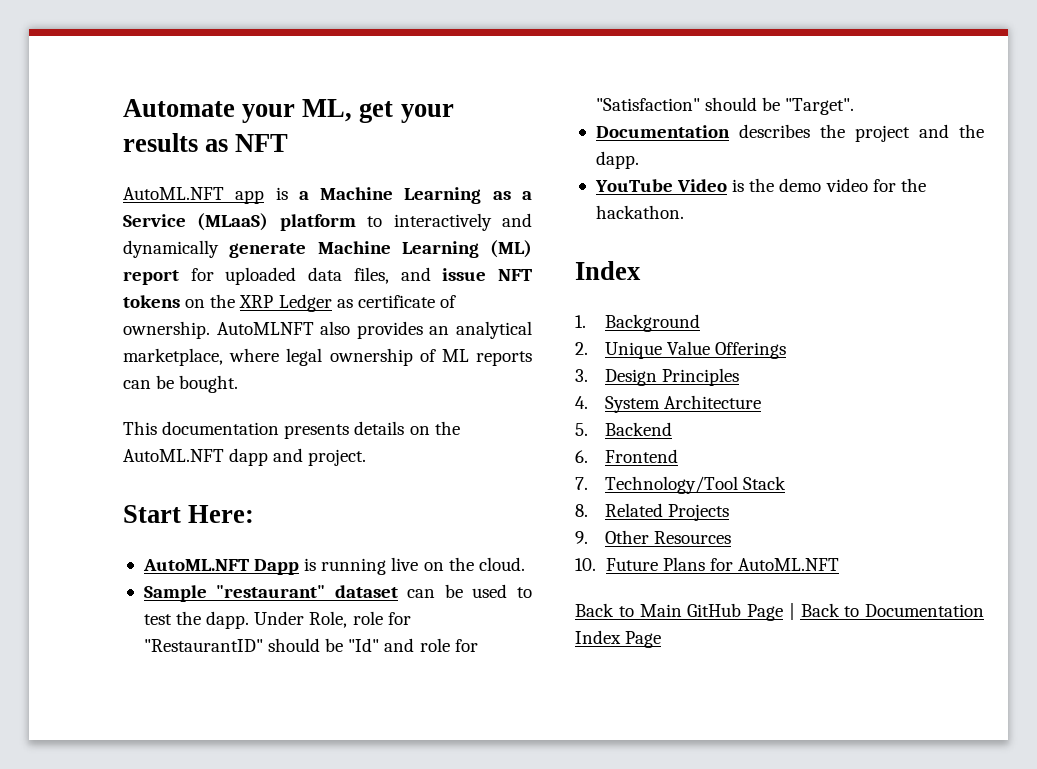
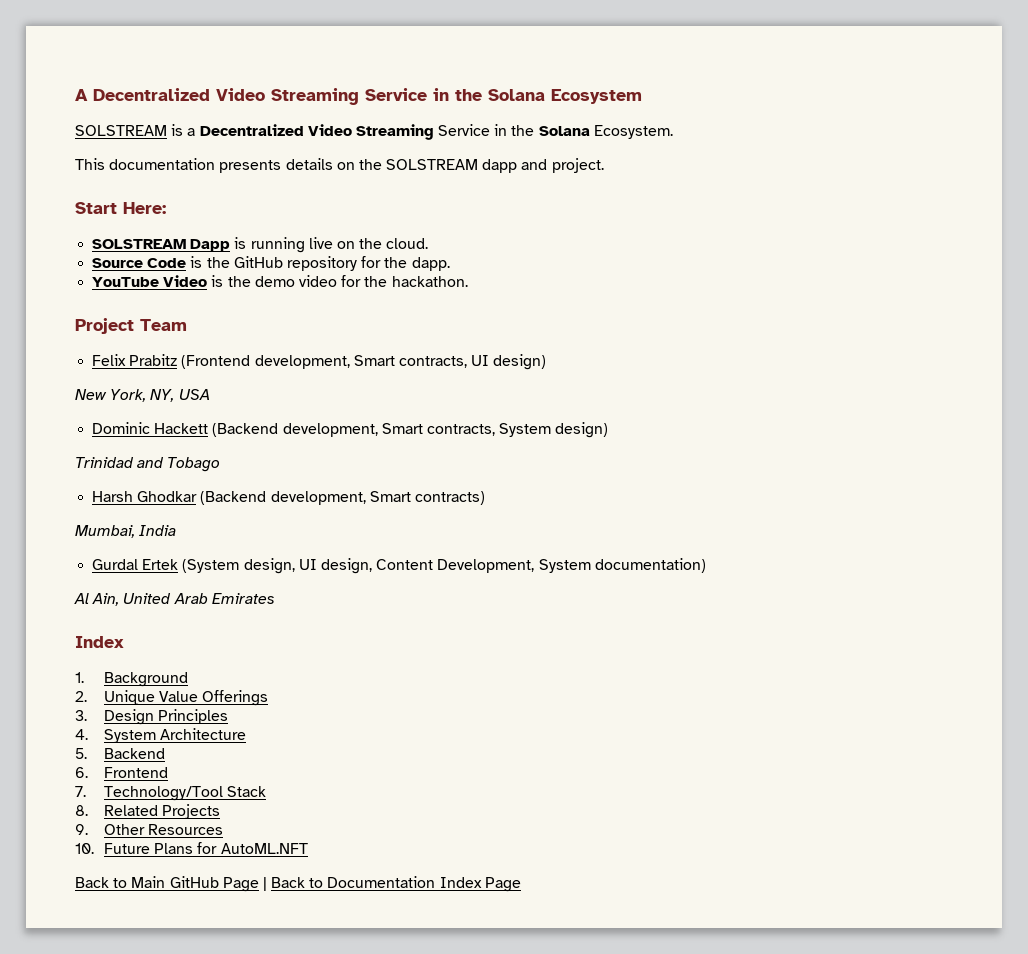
[123,99,454,123] [123,133,289,152] [123,187,532,204] [123,213,532,231] [123,240,532,258] [123,267,532,285] [123,294,456,312] [123,321,532,339] [123,348,532,366] [123,375,239,393] Automate your ML, get your results as NFT // AutoML.NFT app is a Machine Learning as a Service (MLaaS) platform to interactively and dynamically generate Machine Learning (ML) report for uploaded data files, and issue NFT tokens on the XRP Ledger as certificate of ownership. AutoMLNFT also provides an analytical marketplace, where legal ownership of ML reports can be bought. -> [75,88,642,105] [75,124,673,140] A Decentralized Video Streaming Service in the Solana Ecosystem // SOLSTREAM is a Decentralized Video Streaming Service in the Solana Ecosystem.
[123,449,224,462] AutoML.NFT -> [386,159,479,170] SOLSTREAM
[142,559,249,571] AutoML.NFT -> [92,239,187,249] SOLSTREAM
[143,584,532,602] [143,611,411,629] [143,638,478,652] [595,97,855,115] [595,124,949,142] Sample "restaurant" dataset can be used to test the dapp. Under Role, role for "RestaurantID" should be "Id" and role for "Satisfaction" should be "Target". // Documentation describes the project and -> [92,256,382,271] Source Code is the GitHub repository for
(684, 212) none -> [75,318,187,334] [92,354,547,370] [75,389,210,402] [92,422,609,438] [75,457,221,472] [92,491,485,505] [75,525,177,538] [92,558,706,574] [74,593,275,606] // Project Team // Felix Prabitz (Frontend development, Smart contracts, UI design) // New York, NY, USA // Dominic Hackett (Backend development, Smart contracts, System design) // Trinidad and Tobago // Harsh Ghodkar (Backend development, Smart contracts) // Mumbai, India // Gurdal Ertek (System design, UI design, Content Development, System documentation) // Al Ain, United Arab Emirates

